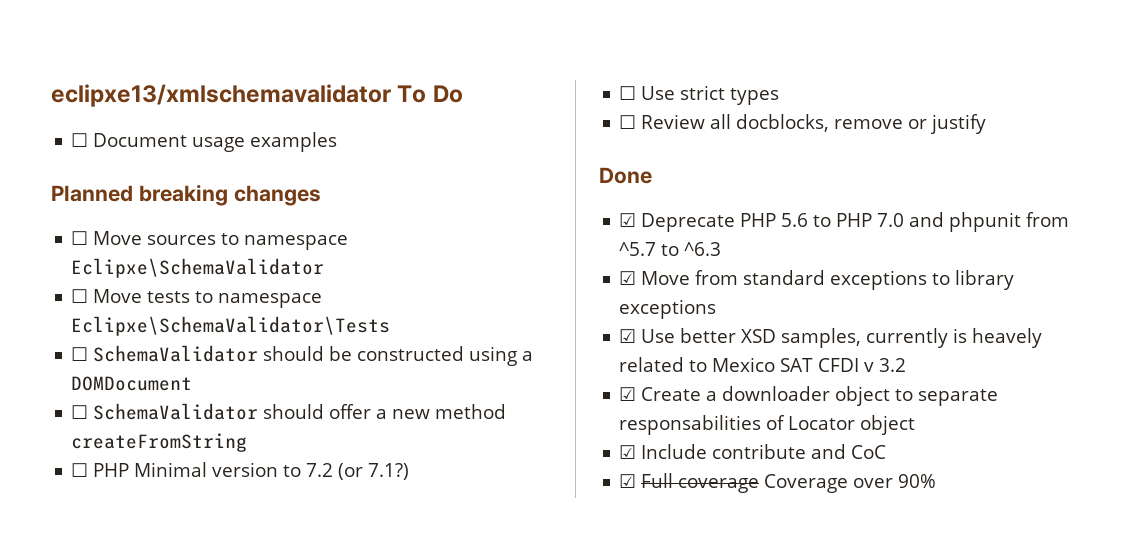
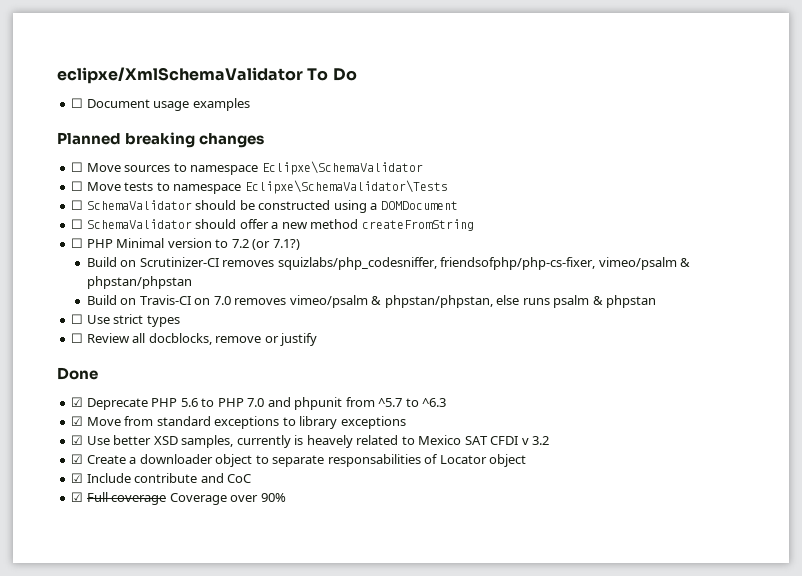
[51,84,391,107] eclipxe13/xmlschemavalidator -> [57,67,303,84] eclipxe/XmlSchemaValidator
(410, 471) none -> [86,257,691,270] [86,276,192,289] [86,295,657,308] // Build on Scrutinizer-CI removes squizlabs/php_codesniffer, friendsofphp/php-cs-fixer, vimeo/psalm & phpstan/phpstan // Build on Travis-CI on 7.0 removes vimeo/psalm & phpstan/phpstan, else runs psalm & phpstan

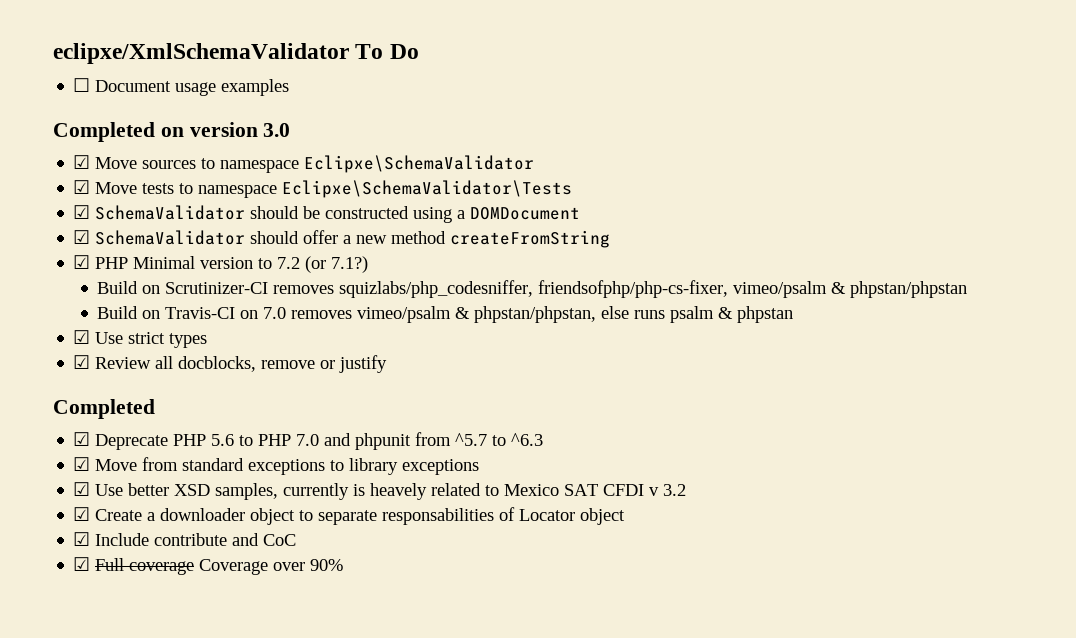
[57,132,265,148] [71,162,84,172] Planned breaking changes // ☐ -> [53,122,291,142] [73,155,91,169] Completed on version 3.0 // ☑
[71,181,84,191] ☐ -> [73,180,91,194] ☑
[71,200,84,210] ☐ -> [73,205,91,219] ☑
[71,219,84,229] ☐ -> [73,230,91,244] ☑
[71,238,84,248] ☐ -> [73,255,91,269] ☑
[71,314,84,324] ☐ -> [73,330,91,344] ☑
[71,333,84,343] ☐ -> [73,355,91,369] ☑
[57,367,98,380] Done -> [53,399,155,419] Completed

